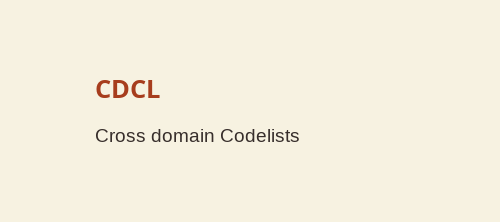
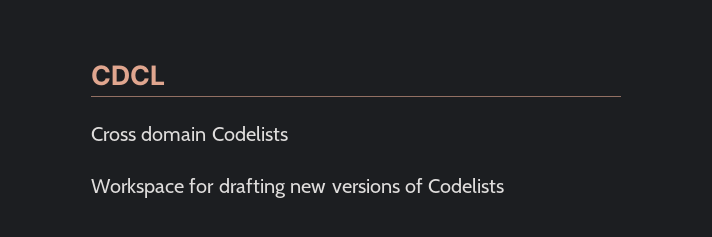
(301, 135) none -> [91,178,505,198] // Workspace for drafting new versions of Codelists

